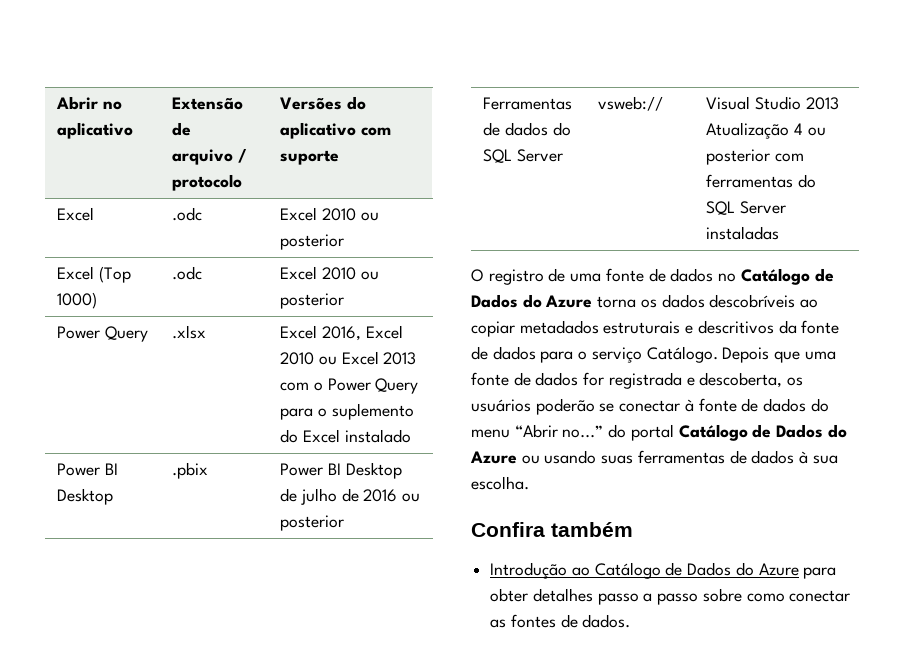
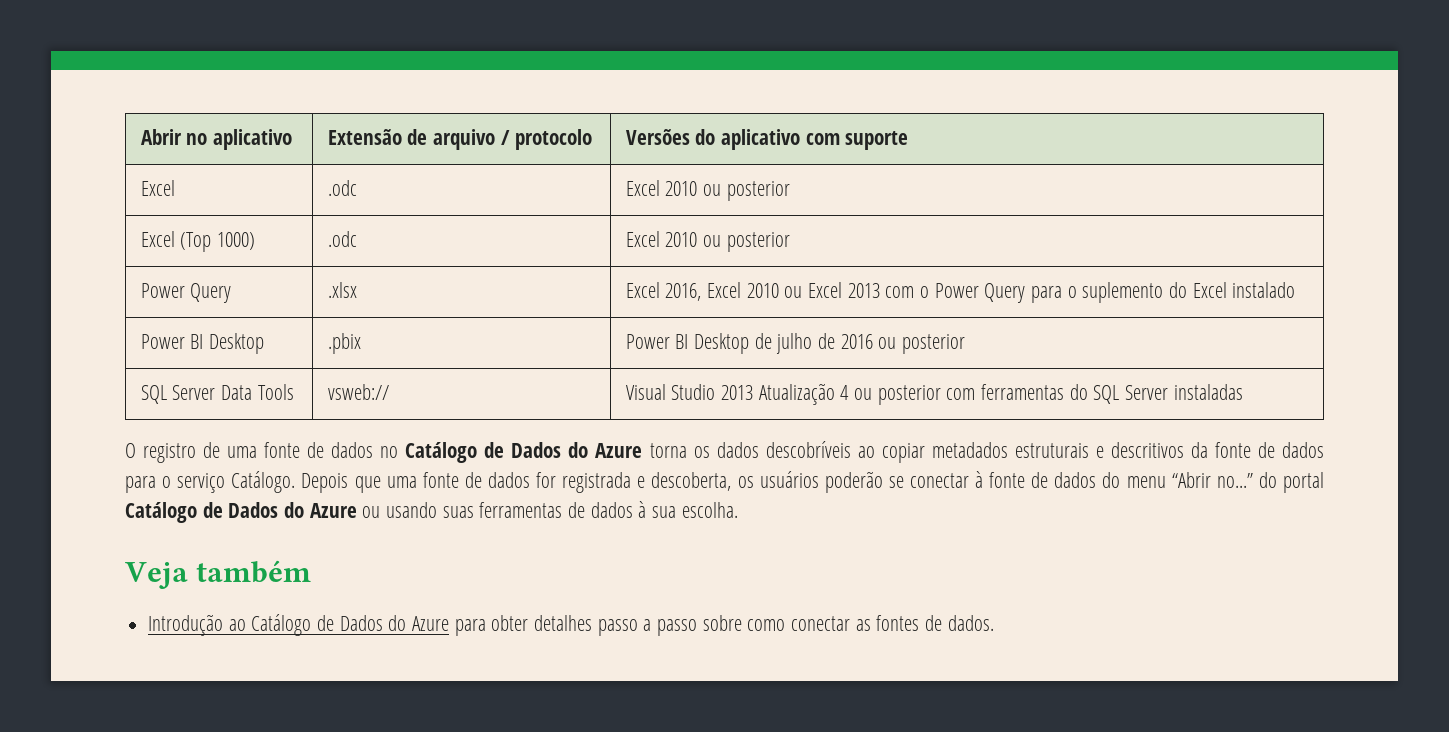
[483,97,573,110] [483,122,571,136] [483,149,563,163] Ferramentas de dados do SQL Server -> [140,384,294,404] SQL Server Data Tools
[471,522,545,537] Confira -> [125,562,188,589] Veja

